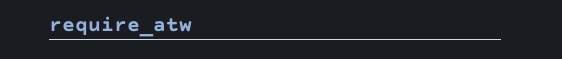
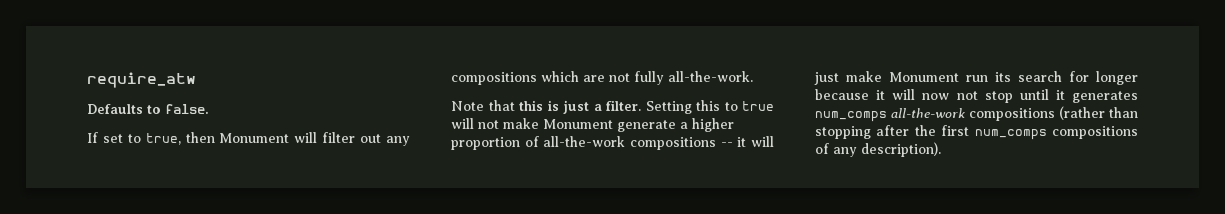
(192, 26) none -> [87,104,209,114] [87,132,410,146] [451,71,753,85] [451,100,774,114] [451,118,734,132] [451,136,774,150] [814,71,1138,85] [815,89,1138,103] [815,106,1138,122] [815,125,1138,140] [815,142,941,157] // Defaults to false. // If set to true, then Monument will filter out any compositions which are not fully all-the-work. // Note that this is just a filter. Setting this to true will not make Monument generate a higher proportion of all-the-work compositions -- it will just make Monument run its search for longer because it will now not stop until it generates num_comps all-the-work compositions (rather than stopping after the first num_comps compositions of any description).

